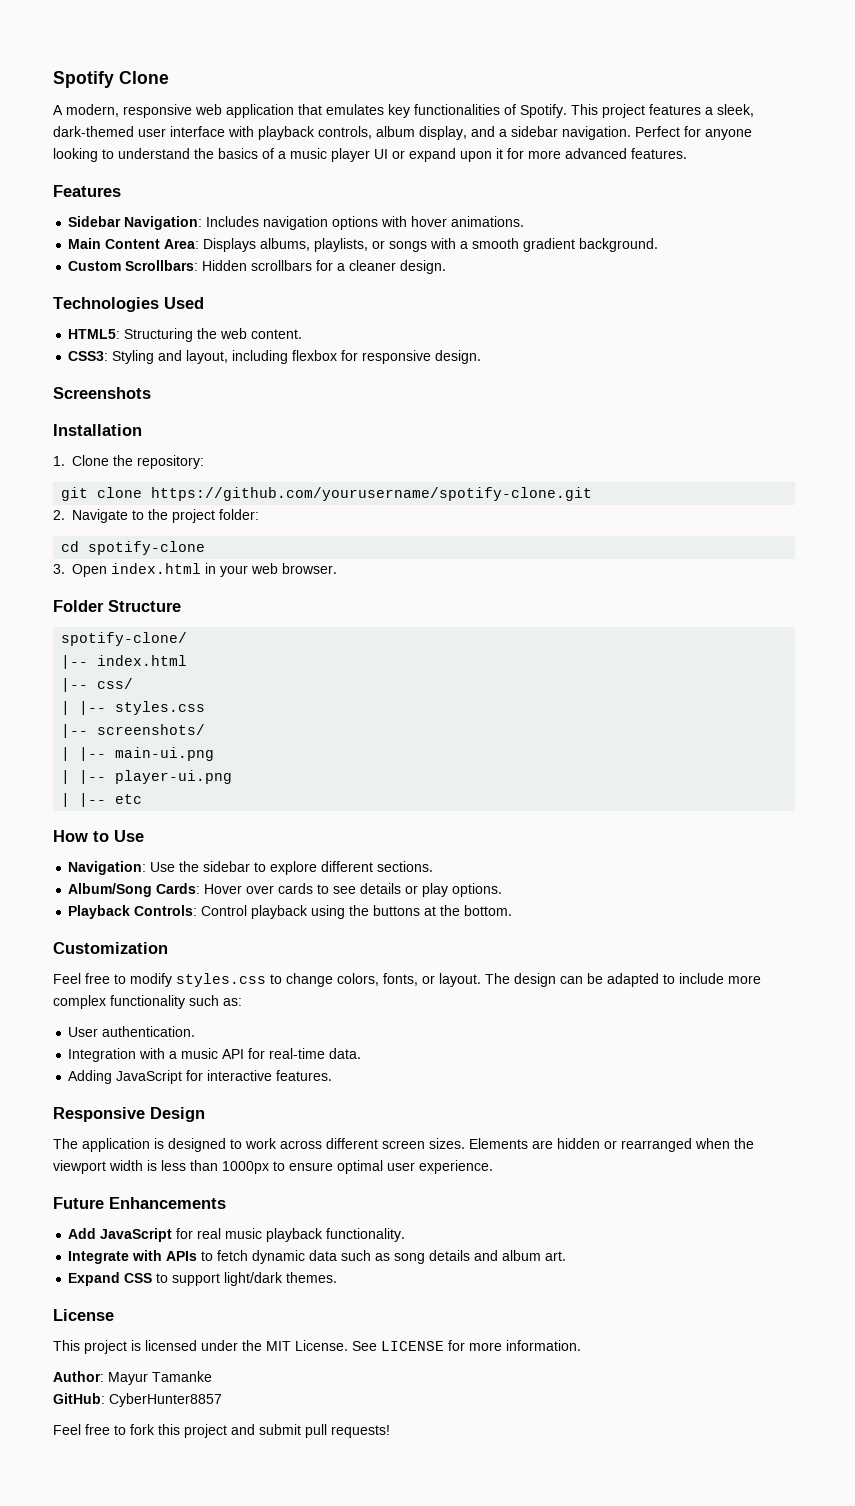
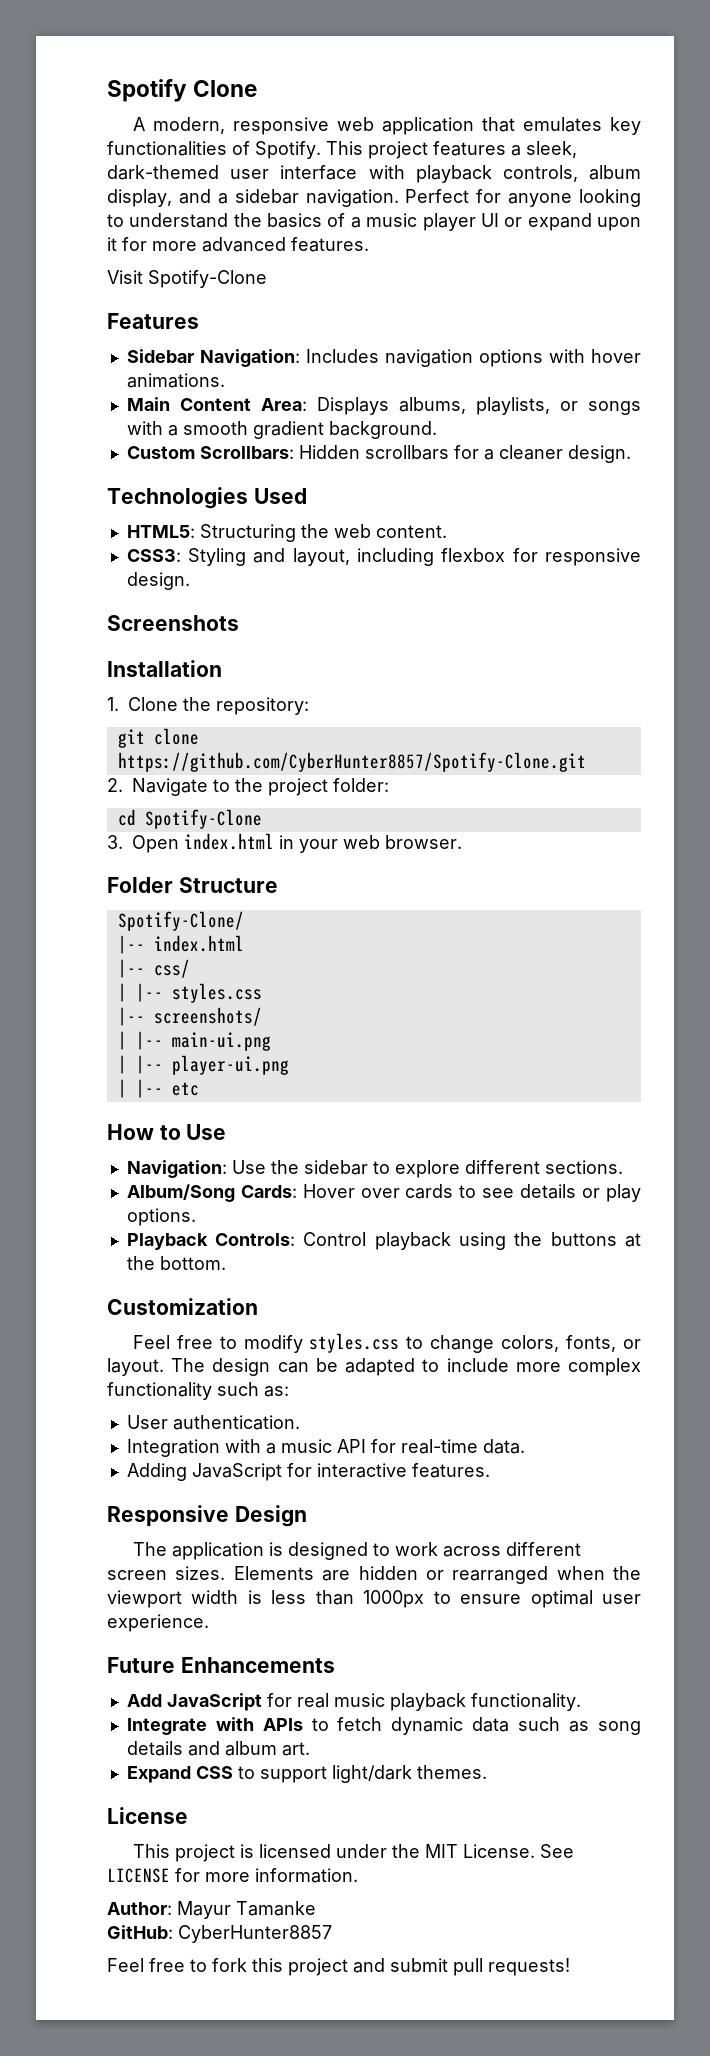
(687, 153) none -> [107,270,267,288] // Visit Spotify-Clone
[151,487,593,501] https://github.com/yourusername/spotify-clone.git -> [117,752,586,772] https://github.com/CyberHunter8857/Spotify-Clone.git
[88,541,206,555] spotify-clone -> [144,809,262,829] Spotify-Clone
[61,632,188,646] spotify-clone/ -> [117,911,244,931] Spotify-Clone/

